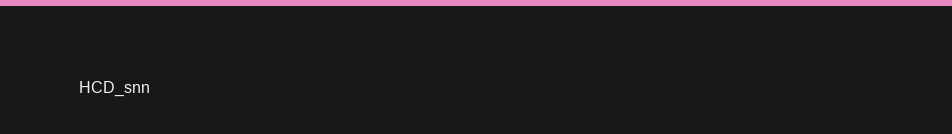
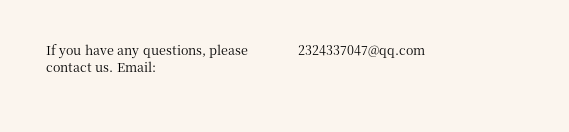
[79,81,150,97] HCD_snn -> [46,44,248,59] [46,61,156,72] [298,45,425,58] If you have any questions, please contact us. Email: 2324337047@qq.com

